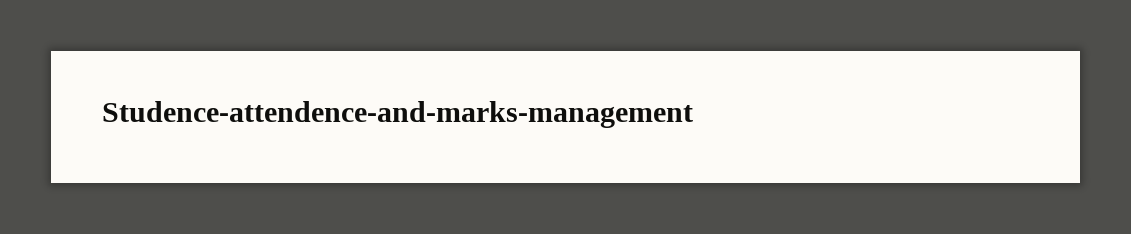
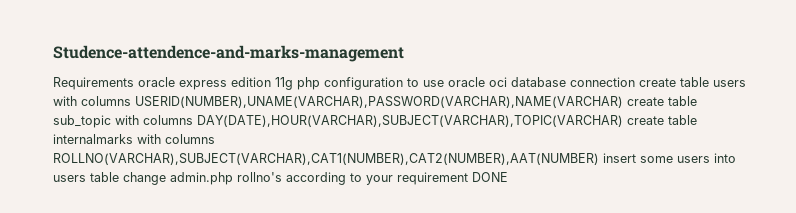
(693, 114) none -> [53,77,746,90] [53,96,697,108] [53,115,697,128] [53,134,215,144] [53,153,736,165] [53,172,508,185] // Requirements oracle express edition 11g php configuration to use oracle oci database connection create table users with columns USERID(NUMBER),UNAME(VARCHAR),PASSWORD(VARCHAR),NAME(VARCHAR) create table sub_topic with columns DAY(DATE),HOUR(VARCHAR),SUBJECT(VARCHAR),TOPIC(VARCHAR) create table internalmarks with columns ROLLNO(VARCHAR),SUBJECT(VARCHAR),CAT1(NUMBER),CAT2(NUMBER),AAT(NUMBER) insert some users into users table change admin.php rollno's according to your requirement DONE

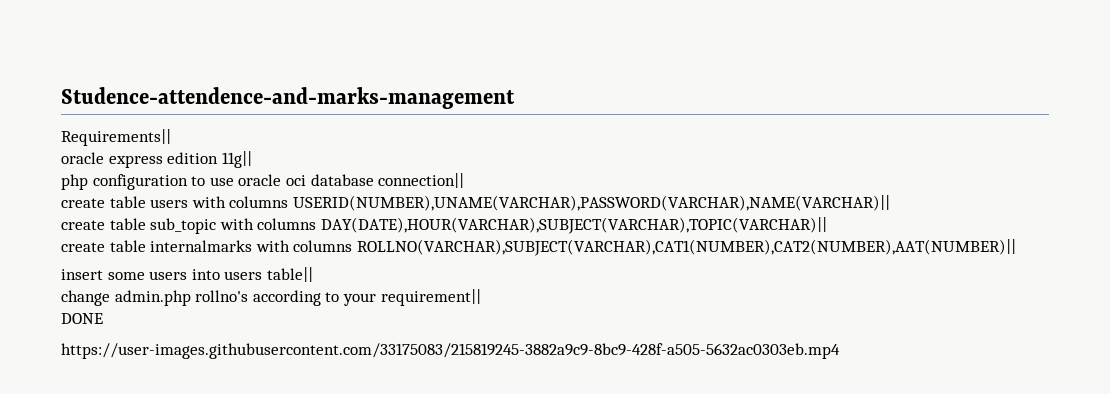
[53,77,134,90] Requirements -> [61,129,171,146] Requirements|| //
[275,77,293,90] 11g -> [221,151,252,168] 11g|| //
[570,77,635,87] connection -> [378,173,465,188] connection|| //
[135,96,623,108] USERID(NUMBER),UNAME(VARCHAR),PASSWORD(VARCHAR),NAME(VARCHAR) -> [292,195,890,211] USERID(NUMBER),UNAME(VARCHAR),PASSWORD(VARCHAR),NAME(VARCHAR)|| //
[197,115,623,127] DAY(DATE),HOUR(VARCHAR),SUBJECT(VARCHAR),TOPIC(VARCHAR) -> [320,217,827,234] DAY(DATE),HOUR(VARCHAR),SUBJECT(VARCHAR),TOPIC(VARCHAR)|| //
[53,153,599,165] ROLLNO(VARCHAR),SUBJECT(VARCHAR),CAT1(NUMBER),CAT2(NUMBER),AAT(NUMBER) -> [356,239,1016,256] ROLLNO(VARCHAR),SUBJECT(VARCHAR),CAT1(NUMBER),CAT2(NUMBER),AAT(NUMBER)|| //
[90,172,119,182] table -> [266,267,313,282] table|| //
[397,172,468,185] requirement -> [380,289,481,306] requirement|| //
(508, 177) none -> [61,343,840,359] // https://user-images.githubusercontent.com/33175083/215819245-3882a9c9-8bc9-428f-a505-5632ac0303eb.mp4

